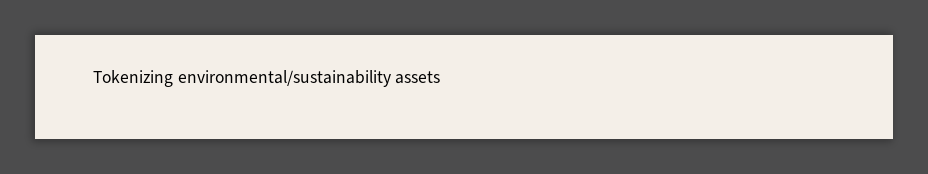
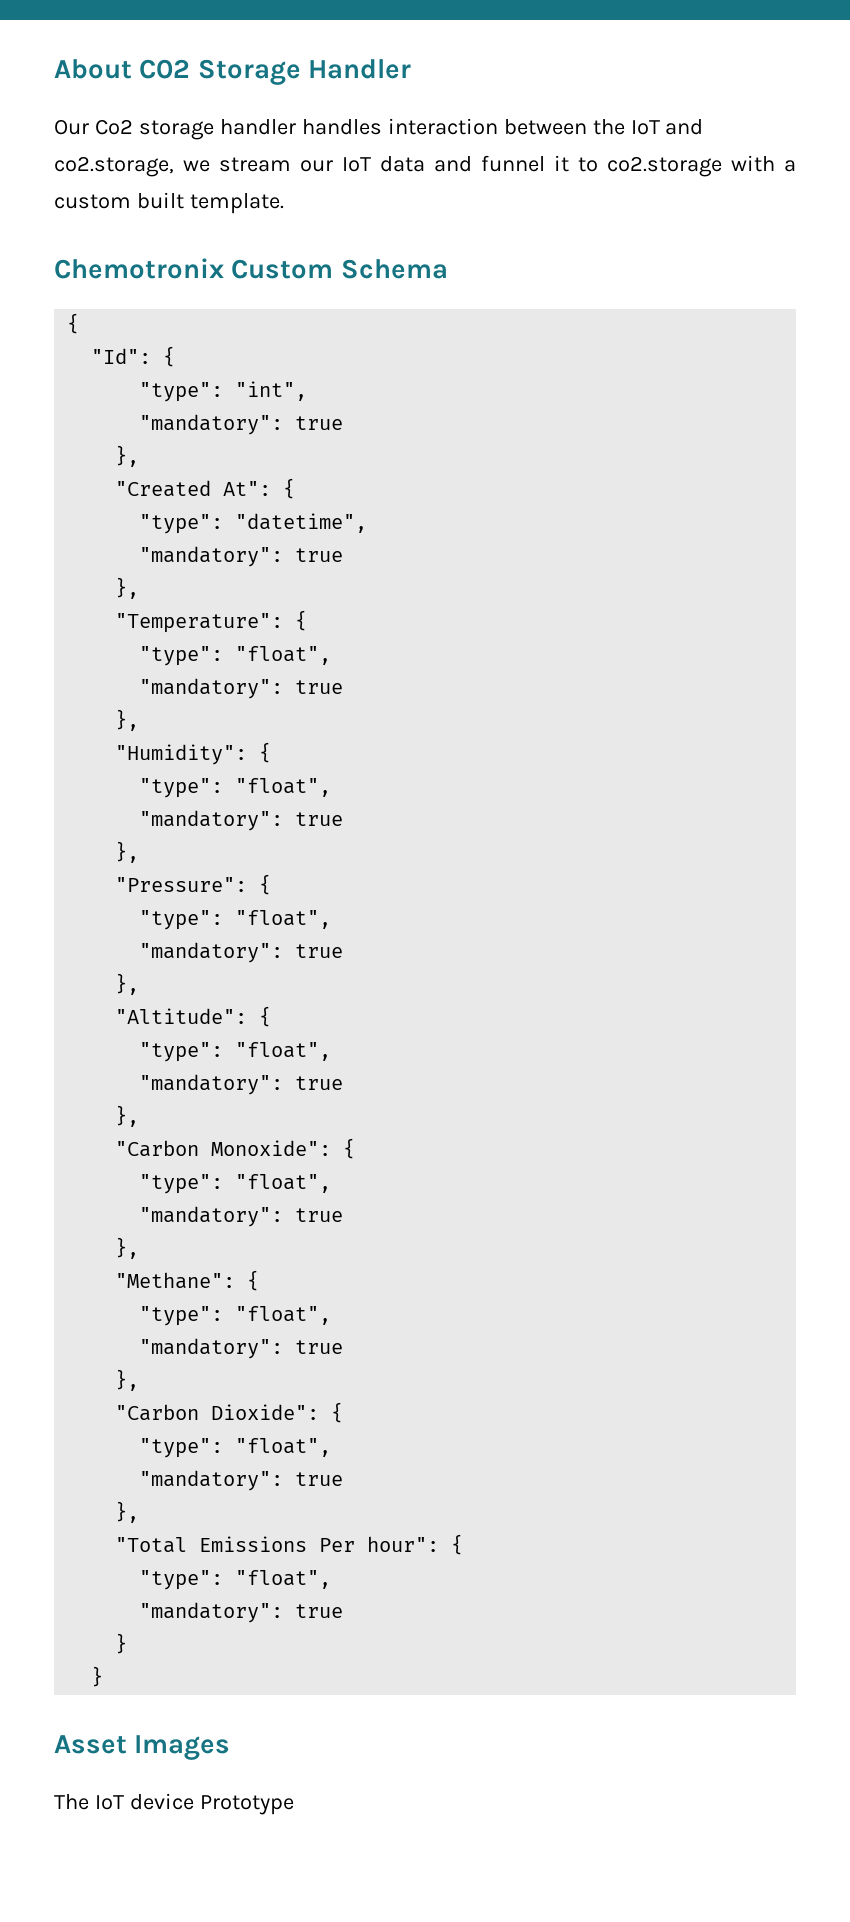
[93,70,441,87] Tokenizing environmental/sustainability assets -> [54,59,412,85] [54,118,704,140] [54,155,796,177] [54,192,284,214] [54,258,448,279] [67,313,80,334] [91,346,176,367] [139,381,308,402] [139,414,344,435] [115,445,140,467] [115,478,296,499] [139,513,368,534] [139,546,344,567] [115,577,140,599] [115,610,308,633] [139,646,332,666] [139,678,344,699] [115,709,140,731] [115,742,272,765] [139,778,332,798] [139,810,344,831] [115,841,140,863] [115,874,272,895] [139,910,332,930] [139,942,344,963] [115,973,140,995] [115,1006,272,1027] [139,1042,332,1062] [139,1074,344,1095] [115,1105,140,1127] [115,1138,356,1159] [139,1174,332,1194] [139,1206,344,1227] [115,1237,140,1259] [115,1270,260,1291] [139,1306,332,1326] [139,1338,344,1359] [115,1369,140,1391] [115,1402,344,1423] [139,1438,332,1458] [139,1470,344,1491] [115,1501,140,1523] [115,1534,464,1555] [139,1570,332,1590] [139,1602,344,1623] [115,1633,128,1654] [91,1666,104,1687] [54,1735,231,1760] [54,1793,294,1815] About C02 Storage Handler // Our Co2 storage handler handles interaction between the IoT and co2.storage, we stream our IoT data and funnel it to co2.storage with a custom built template. // Chemotronix Custom Schema // { // "Id": { // "type": "int", // "mandatory": true // }, // "Created At": { // "type": "datetime", // "mandatory": true // }, // "Temperature": { // "type": "float", // "mandatory": true // }, // "Humidity": { // "type": "float", // "mandatory": true // }, // "Pressure": { // "type": "float", // "mandatory": true // }, // "Altitude": { // "type": "float", // "mandatory": true // }, // "Carbon Monoxide": { // "type": "float", // "mandatory": true // }, // "Methane": { // "type": "float", // "mandatory": true // }, // "Carbon Dioxide": { // "type": "float", // "mandatory": true // }, // "Total Emissions Per hour": { // "type": "float", // "mandatory": true // } // } // Asset Images // The IoT device Prototype

